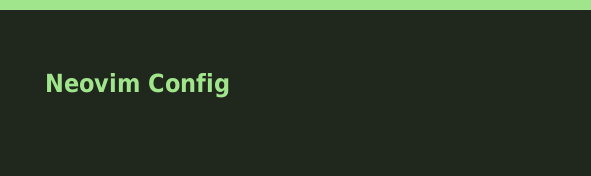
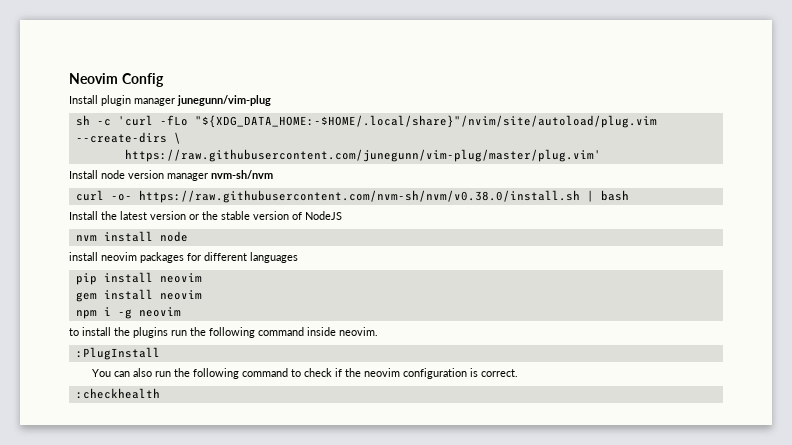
(230, 85) none -> [69,95,271,106] [75,115,657,128] [75,132,181,144] [124,149,601,162] [69,170,273,181] [75,190,629,203] [69,211,342,220] [75,231,188,242] [69,252,298,263] [75,272,202,285] [75,289,202,302] [75,307,181,319] [69,327,378,338] [75,347,160,360] [91,368,518,379] [75,388,160,399] // Install plugin manager junegunn/vim-plug // sh -c 'curl -fLo "${XDG_DATA_HOME:-$HOME/.local/share}"/nvim/site/autoload/plug.vim --create-dirs \ // https://raw.githubusercontent.com/junegunn/vim-plug/master/plug.vim' // Install node version manager nvm-sh/nvm // curl -o- https://raw.githubusercontent.com/nvm-sh/nvm/v0.38.0/install.sh | bash // Install the latest version or the stable version of NodeJS // nvm install node // install neovim packages for different languages // pip install neovim // gem install neovim // npm i -g neovim // to install the plugins run the following command inside neovim. // :PlugInstall // You can also run the following command to check if the neovim configuration is correct. // :checkhealth

